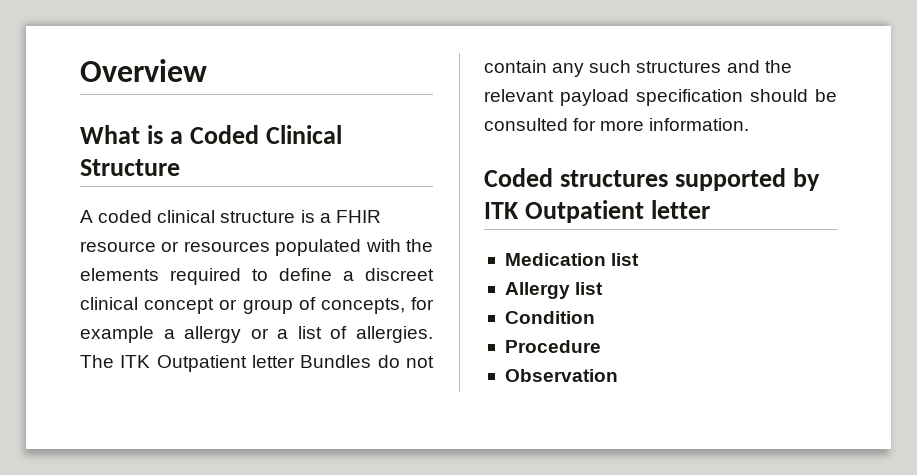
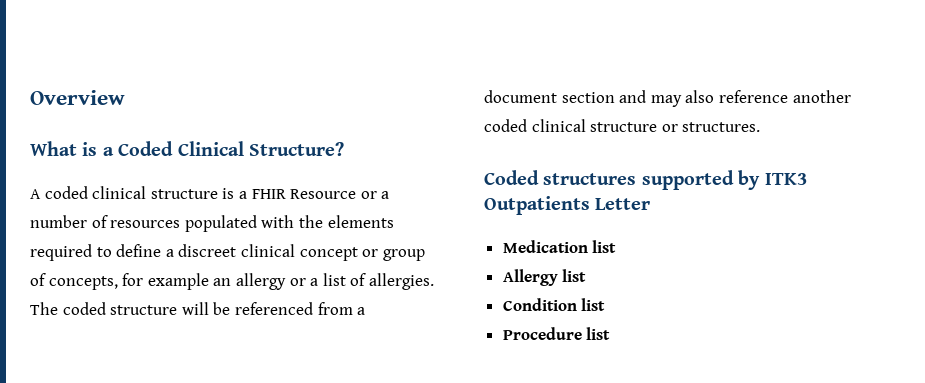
[80,159,180,176] Structure -> [249,142,344,156] Structure?
[80,241,180,252] resource or -> [290,189,390,199] [30,215,108,228] Resource or a number of
[163,329,175,339] a -> [213,278,232,286] an
[120,355,434,372] [484,60,792,77] [484,89,837,106] [484,118,750,131] ITK Outpatient letter Bundles do not contain any such structures and the relevant payload specification should be consulted for more information. -> [62,302,366,315] [484,90,851,107] [484,119,761,132] coded structure will be referenced from a document section and may also reference another coded clinical structure or structures.
[484,200,710,223] ITK Outpatient letter -> [764,173,807,185] [484,196,651,215] ITK3 Outpatients Letter
(595, 317) none -> [581,298,606,311] list
[504,369,618,382] // Observation -> [586,327,611,340] list

